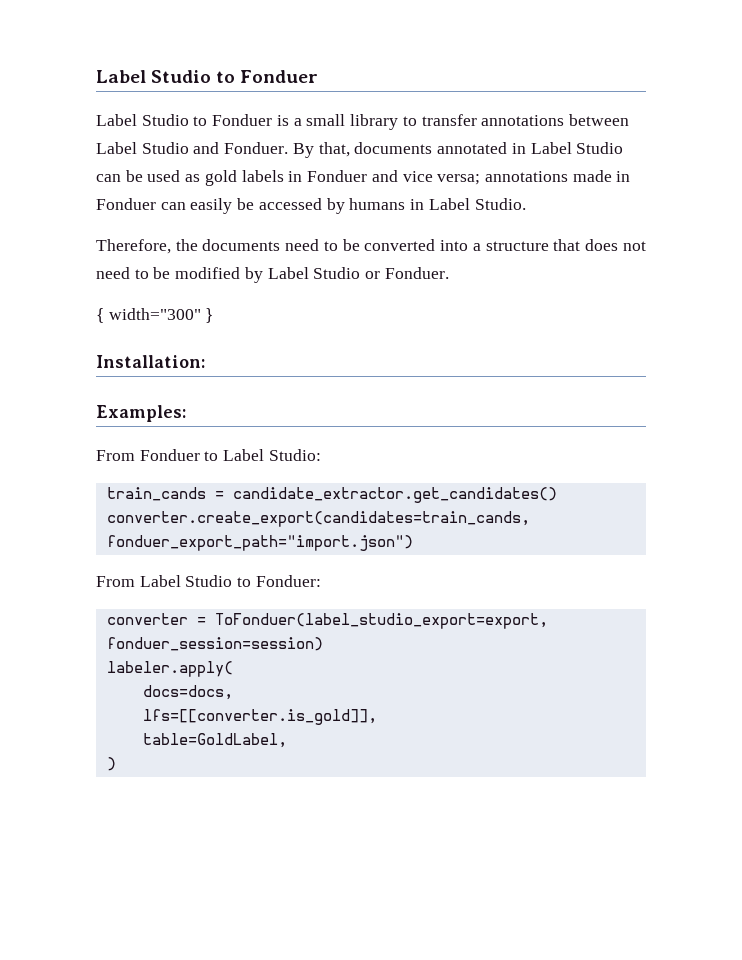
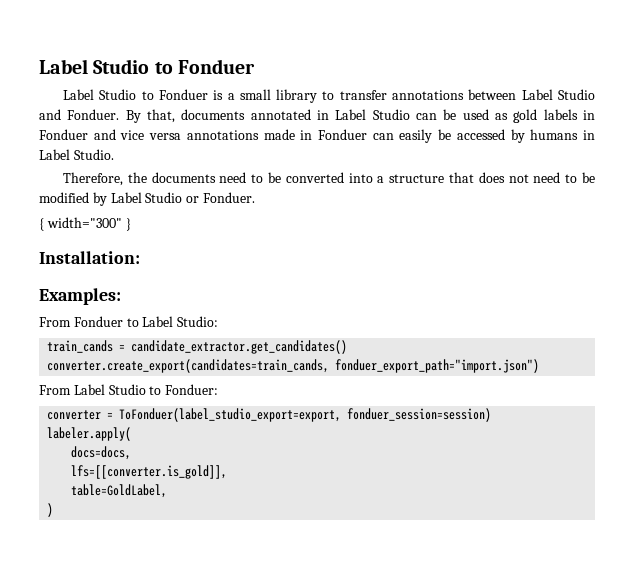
[437,174,481,185] versa; -> [149,133,182,140] versa

